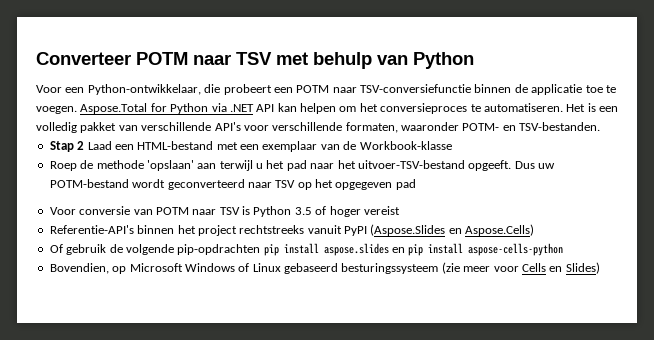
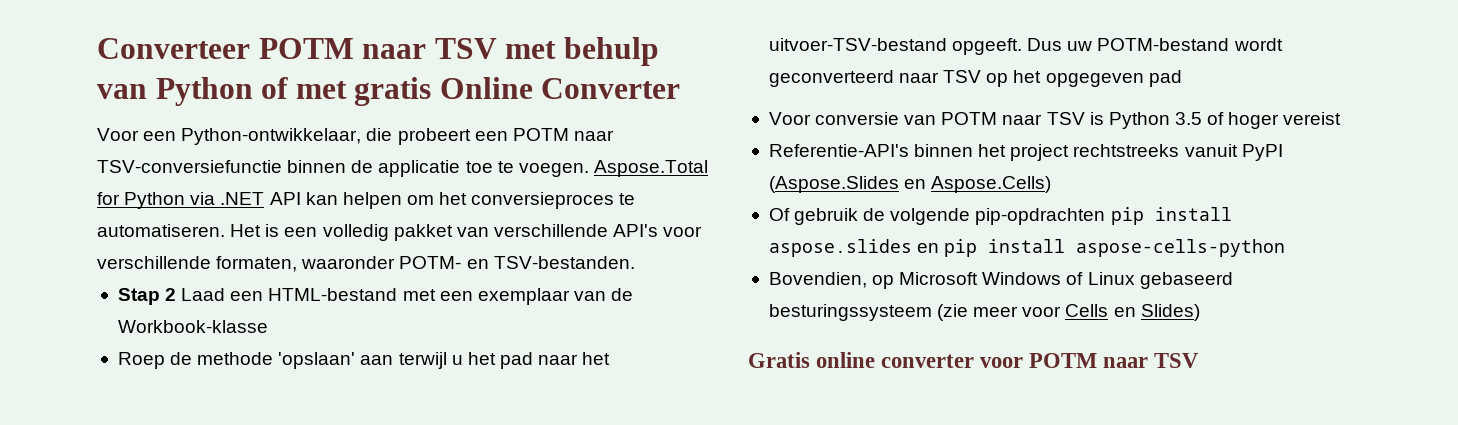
(474, 60) none -> [261,77,681,106] of met gratis Online Converter
(600, 268) none -> [748,352,1199,368] // Gratis online converter voor POTM naar TSV

